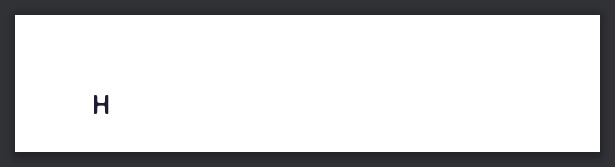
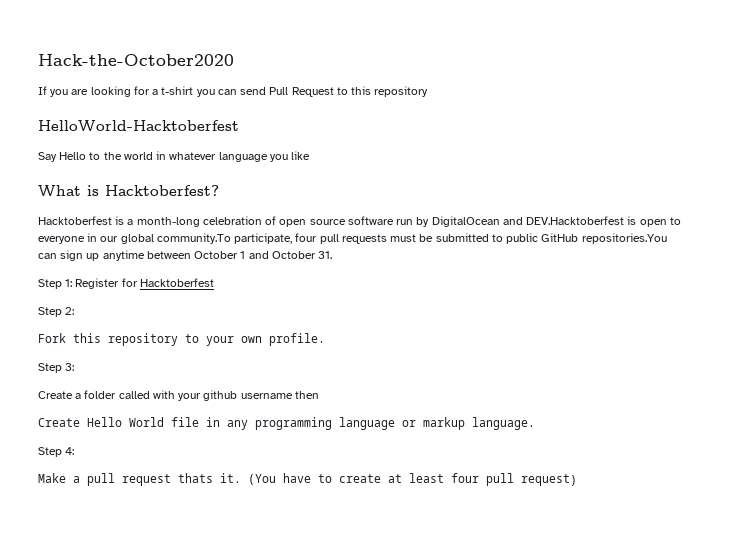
[92,95,110,114] H -> [38,54,234,66] [38,86,429,97] [38,120,239,132] [38,151,311,162] [38,185,219,197] [38,216,681,227] [38,233,667,244] [38,250,333,261] [38,278,214,289] [38,307,75,317] [38,333,325,346] [38,363,75,373] [38,390,319,401] [38,417,535,430] [38,447,75,457] [38,473,577,486] Hack-the-October2020 // If you are looking for a t-shirt you can send Pull Request to this repository // HelloWorld-Hacktoberfest // Say Hello to the world in whatever language you like // What is Hacktoberfest? // Hacktoberfest is a month-long celebration of open source software run by DigitalOcean and DEV.Hacktoberfest is open to everyone in our global community.To participate, four pull requests must be submitted to public GitHub repositories.You can sign up anytime between October 1 and October 31. // Step 1: Register for Hacktoberfest // Step 2: // Fork this repository to your own profile. // Step 3: // Create a folder called with your github username then // Create Hello World file in any programming language or markup language. // Step 4: // Make a pull request thats it. (You have to create at least four pull request)

